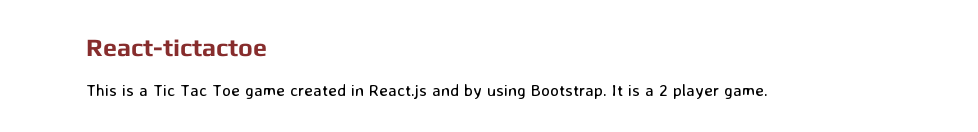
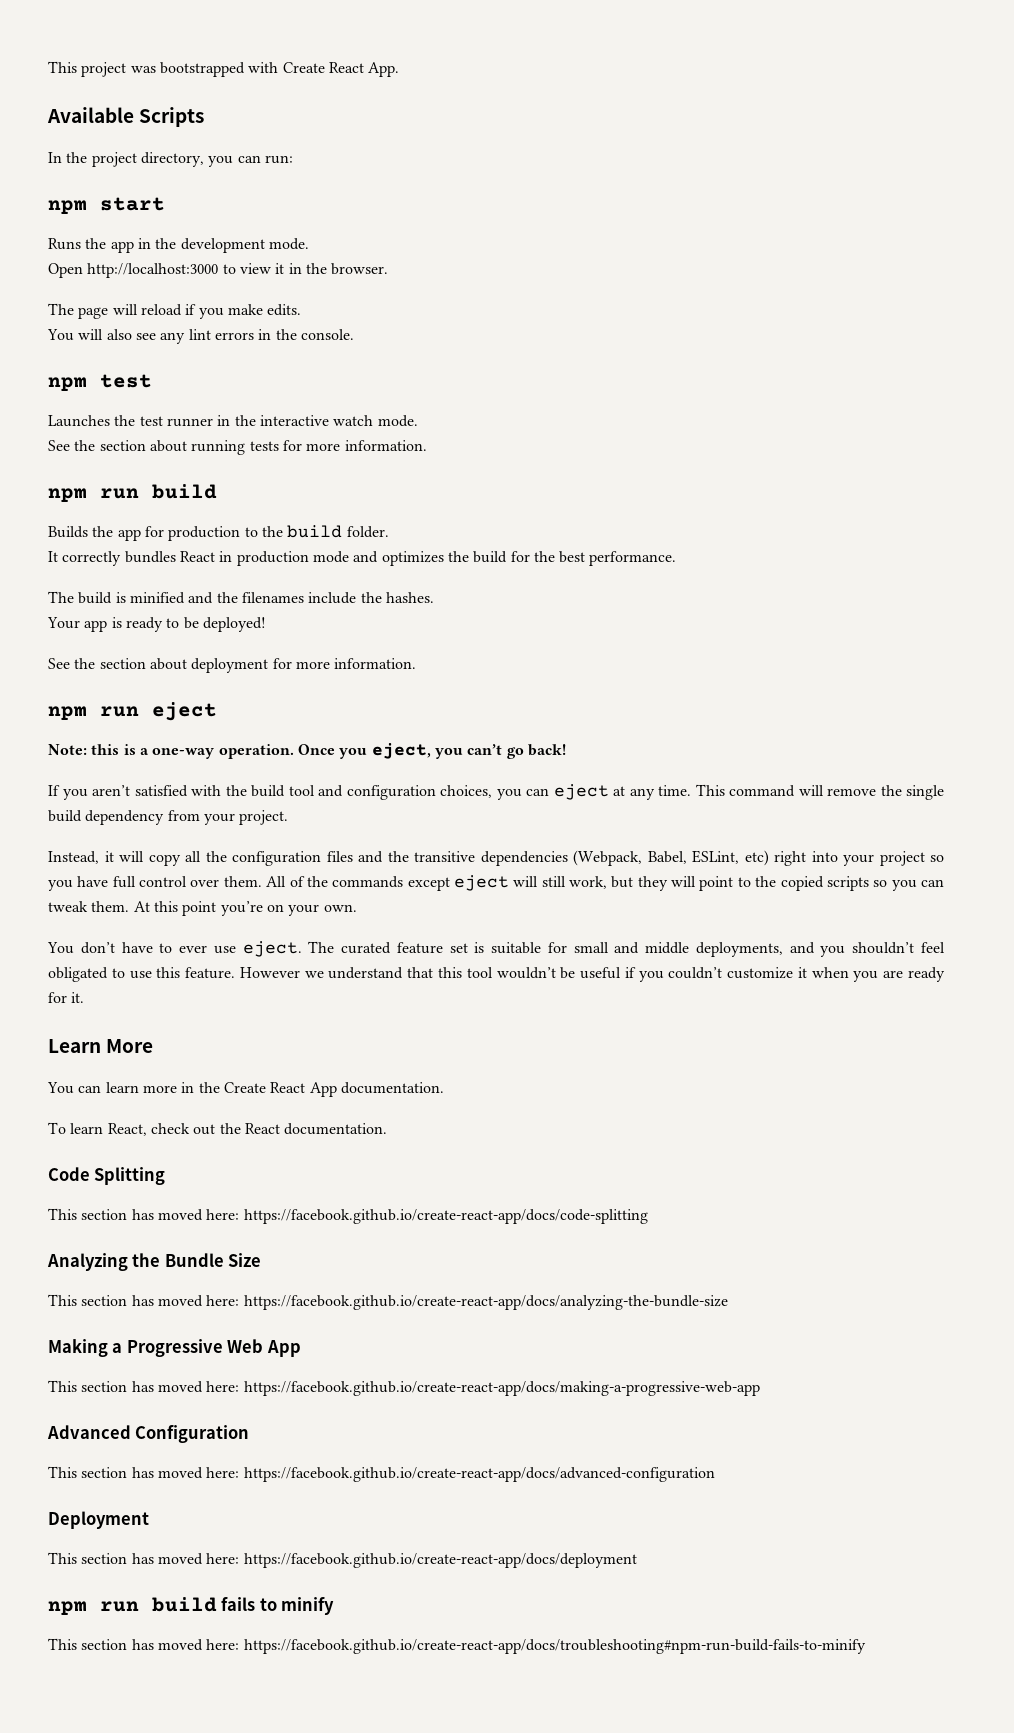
[86,39,267,57] [86,84,768,99] React-tictactoe // This is a Tic Tac Toe game created in React.js and by using Bootstrap. It is a 2 player game. -> [48,61,400,77] [47,107,205,127] [48,152,293,167] [48,197,165,214] [48,238,309,253] [48,263,389,278] [48,303,302,319] [47,329,354,344] [48,374,152,391] [48,415,418,427] [48,440,427,455] [48,484,217,502] [48,525,389,541] [48,551,677,566] [48,591,434,604] [47,617,266,632] [48,658,417,673] [48,702,217,721] [48,743,566,759] [48,784,944,800] [48,810,289,825] [48,850,944,866] [48,875,945,891] [48,901,357,916] [47,941,946,957] [48,967,945,982] [48,992,85,1003] [48,1039,154,1053] [47,1082,444,1097] [48,1122,388,1136] [48,1167,166,1185] [48,1208,648,1224] [47,1253,262,1271] [48,1294,728,1310] [48,1339,301,1357] [48,1380,760,1396] [47,1425,250,1443] [48,1466,715,1482] [48,1511,149,1529] [48,1552,637,1568] [48,1597,335,1615] [48,1638,866,1654] This project was bootstrapped with Create React App. // Available Scripts // In the project directory, you can run: // npm start // Runs the app in the development mode. // Open http://localhost:3000 to view it in the browser. // The page will reload if you make edits. // You will also see any lint errors in the console. // npm test // Launches the test runner in the interactive watch mode. // See the section about running tests for more information. // npm run build // Builds the app for production to the build folder. // It correctly bundles React in production mode and optimizes the build for the best performance. // The build is minified and the filenames include the hashes. // Your app is ready to be deployed! // See the section about deployment for more information. // npm run eject // Note: this is a one-way operation. Once you eject, you can’t go back! // If you aren’t satisfied with the build tool and configuration choices, you can eject at any time. This command will remove the single build dependency from your project. // Instead, it will copy all the configuration files and the transitive dependencies (Webpack, Babel, ESLint, etc) right into your project so you have full control over them. All of the commands except eject will still work, but they will point to the copied scripts so you can tweak them. At this point you’re on your own. // You don’t have to ever use eject. The curated feature set is suitable for small and middle deployments, and you shouldn’t feel obligated to use this feature. However we understand that this tool wouldn’t be useful if you couldn’t customize it when you are ready for it. // Learn More // You can learn more in the Create React App documentation. // To learn React, check out the React documentation. // Code Splitting // This section has moved here: https://facebook.github.io/create-react-app/docs/code-splitting // Analyzing the Bundle Size // This section has moved here: https://facebook.github.io/create-react-app/docs/analyzing-the-bundle-size // Making a Progressive Web App // This section has moved here: https://facebook.github.io/create-react-app/docs/making-a-progressive-web-app // Advanced Configuration // This section has moved here: https://facebook.github.io/create-react-app/docs/advanced-configuration // Deployment // This section has moved here: https://facebook.github.io/create-react-app/docs/deployment // npm run build fails to minify // This section has moved here: https://facebook.github.io/create-react-app/docs/troubleshooting#npm-run-build-fails-to-minify

